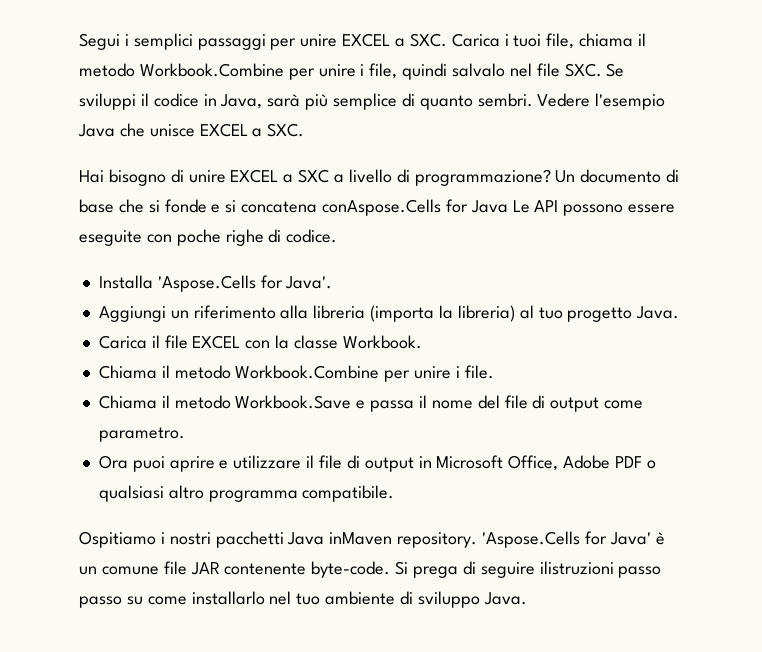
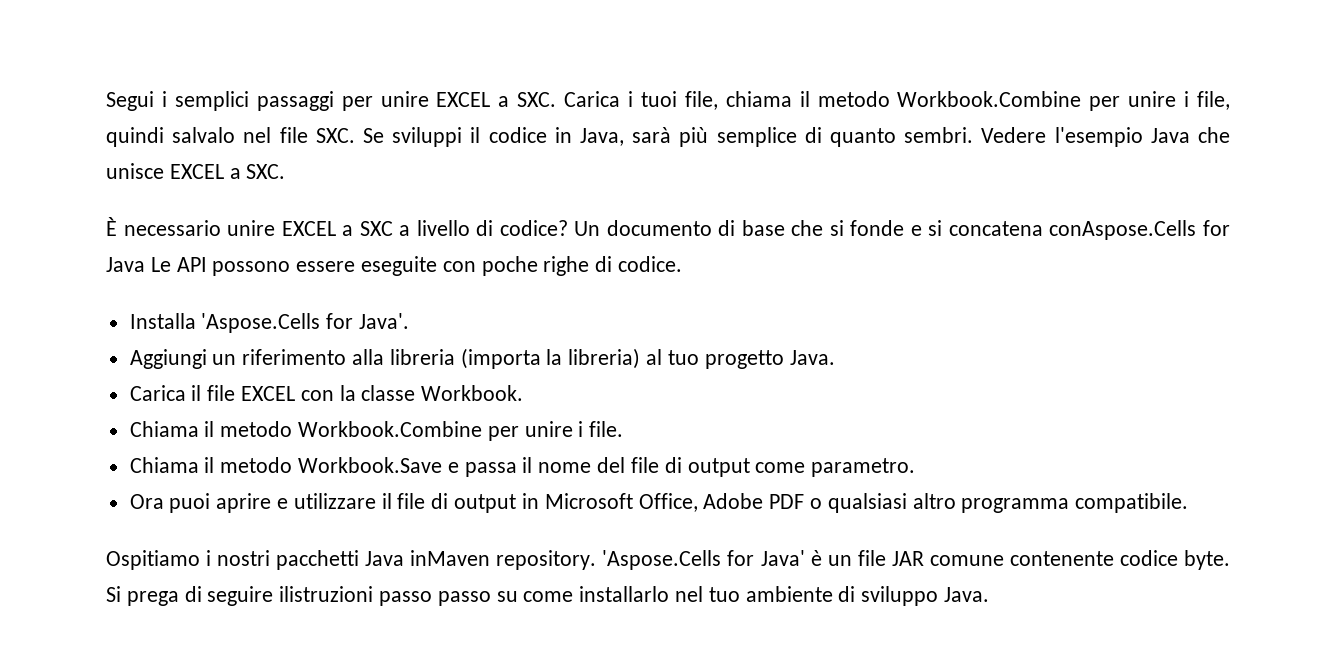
[79,169,184,186] Hai bisogno di -> [106,217,221,236] È necessario
[414,169,551,186] programmazione? -> [499,220,568,236] codice?
[101,566,159,575] comune -> (852, 560) none
[224,561,391,578] contenente byte-code. -> [929,550,1230,570] comune contenente codice byte.

